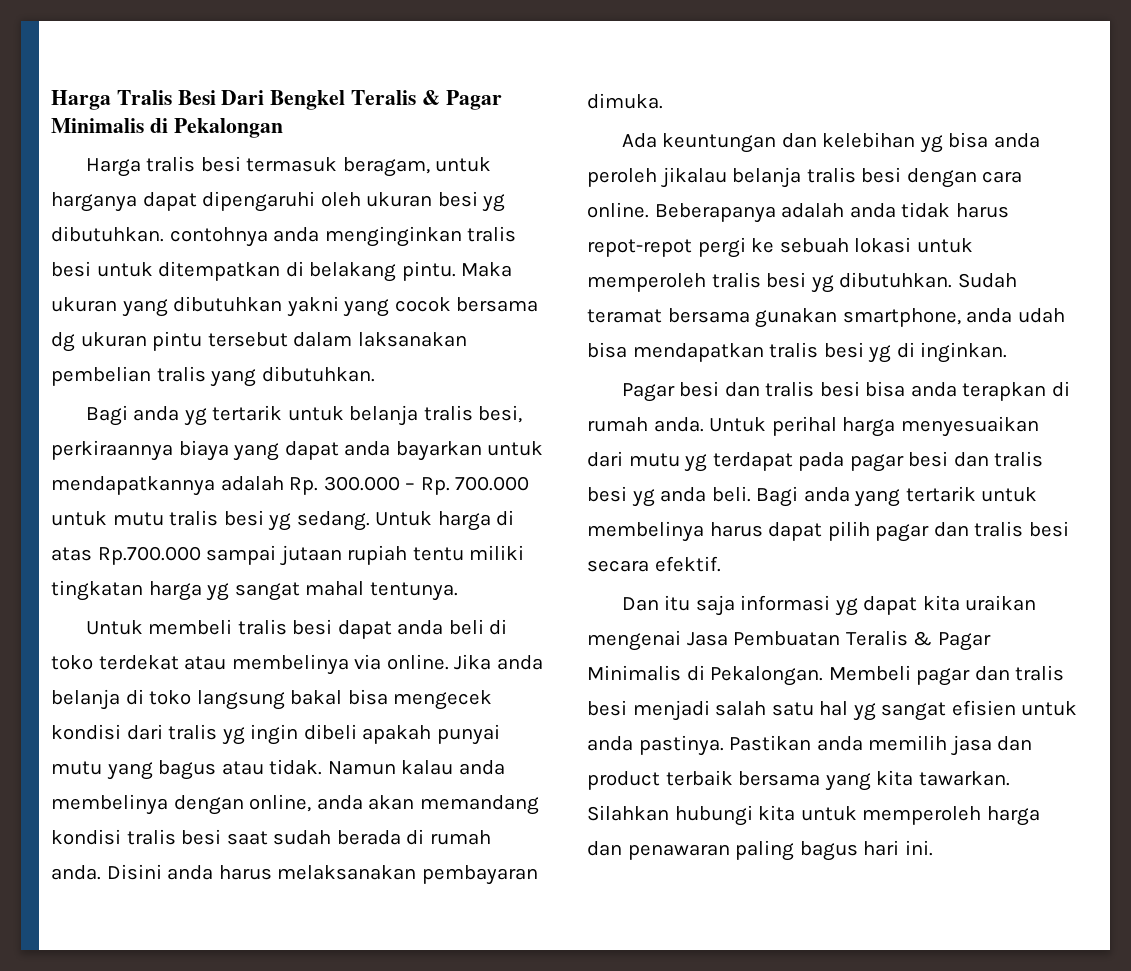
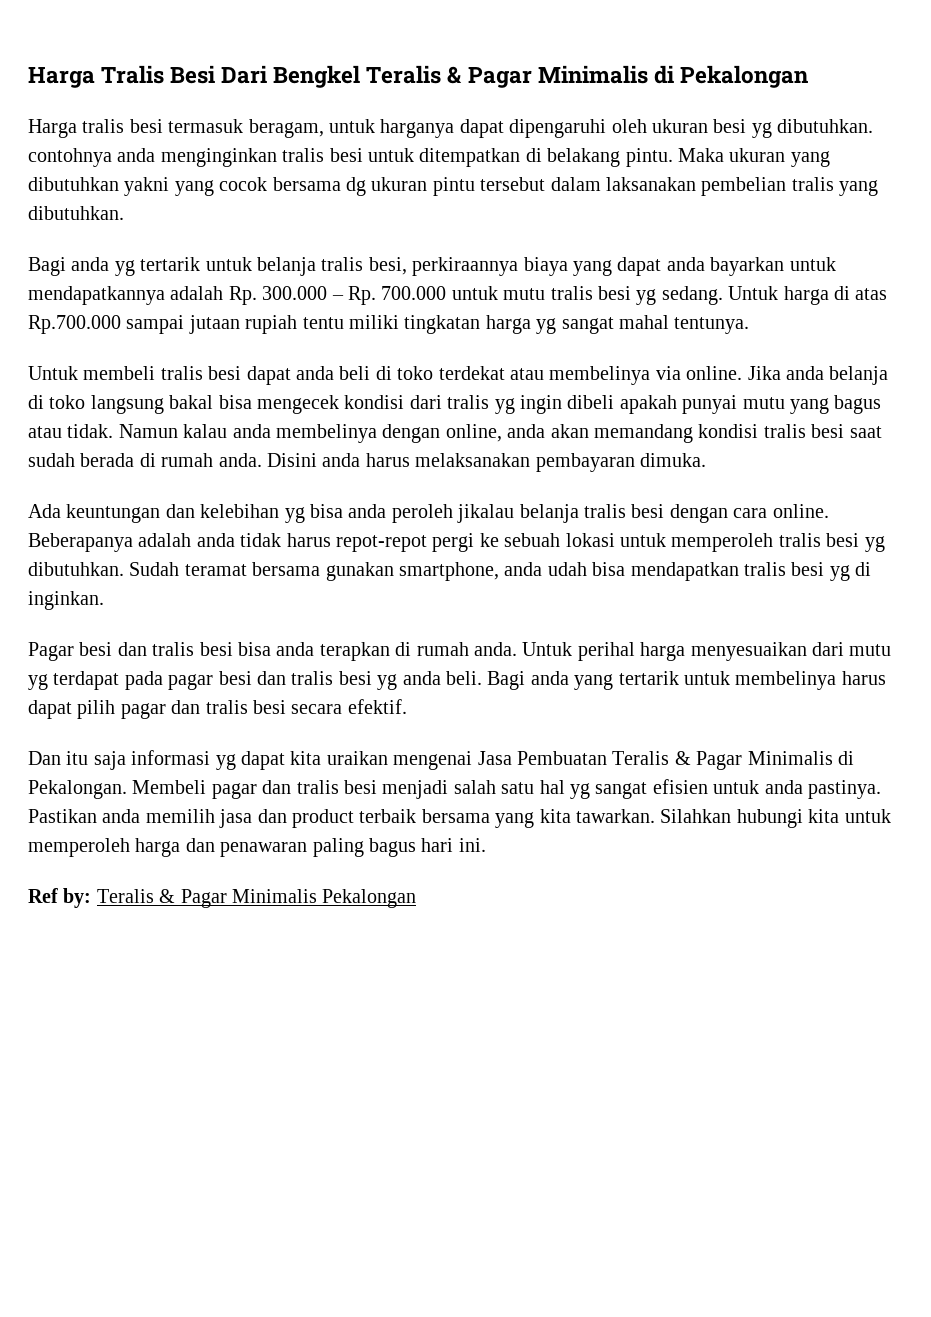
(933, 848) none -> [28,888,417,908] // Ref by: Teralis & Pagar Minimalis Pekalongan

